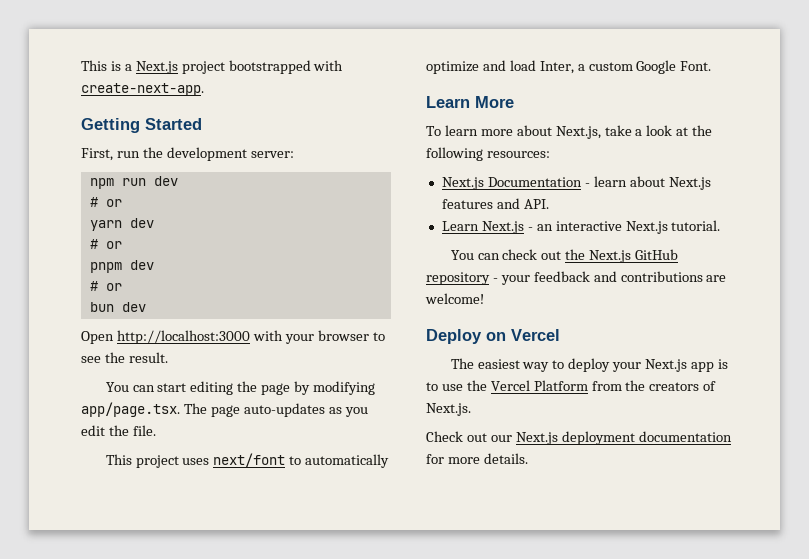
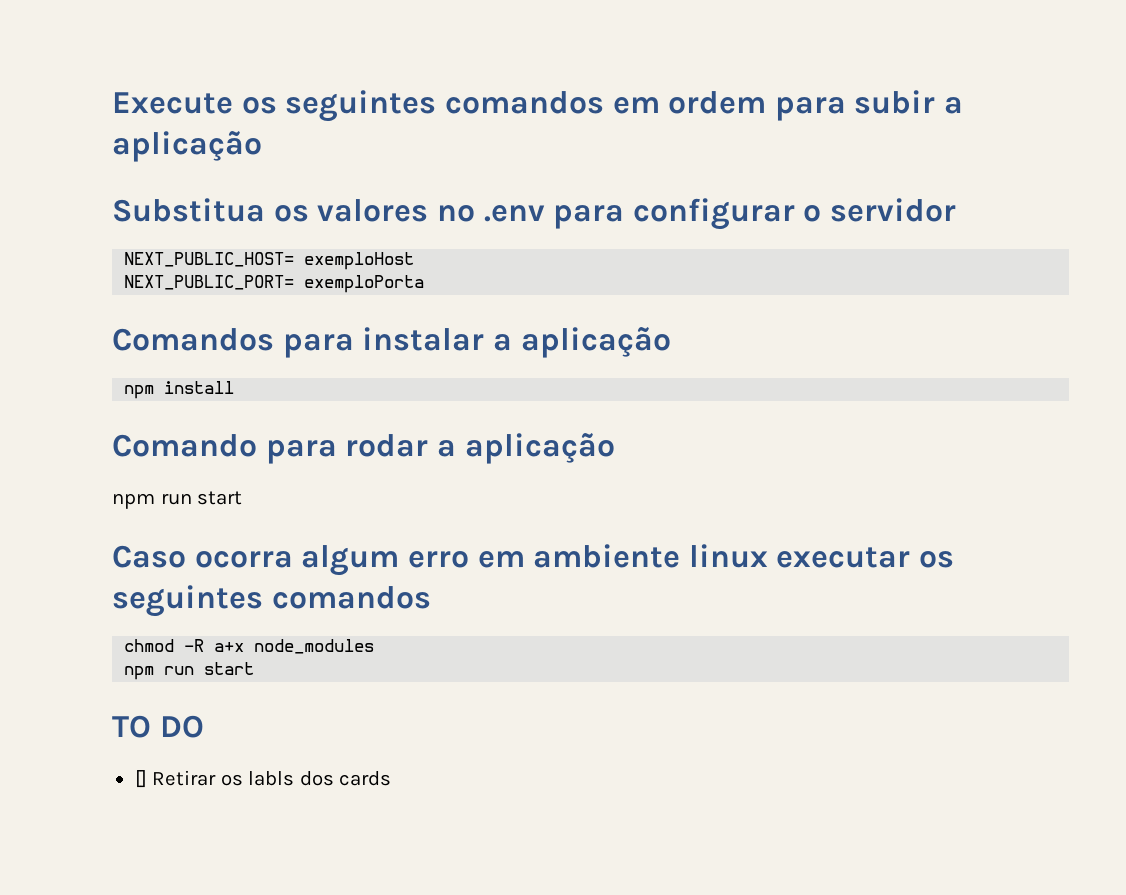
[81,60,344,74] [81,83,204,96] [81,118,202,133] [81,147,294,161] [89,176,178,189] [89,197,122,207] [89,218,154,231] [89,239,122,249] [89,260,154,273] [89,281,122,291] [89,302,146,312] [81,330,385,344] [81,352,168,363] [105,381,376,395] [81,402,368,417] [81,425,156,436] [105,453,390,468] [426,60,712,74] [426,96,514,108] [426,125,713,139] [426,147,550,161] [441,176,711,190] [441,198,549,209] [441,220,721,234] [450,249,679,263] [426,271,727,285] [425,293,484,304] [426,329,560,344] [450,358,728,372] [426,380,717,391] [426,403,471,416] [426,431,732,445] [426,453,528,464] This is a Next.js project bootstrapped with create-next-app. // Getting Started // First, run the development server: // npm run dev // # or // yarn dev // # or // pnpm dev // # or // bun dev // Open http://localhost:3000 with your browser to see the result. // You can start editing the page by modifying app/page.tsx. The page auto-updates as you edit the file. // This project uses next/font to automatically optimize and load Inter, a custom Google Font. // Learn More // To learn more about Next.js, take a look at the following resources: // Next.js Documentation - learn about Next.js features and API. // Learn Next.js - an interactive Next.js tutorial. // You can check out the Next.js GitHub repository - your feedback and contributions are welcome! // Deploy on Vercel // The easiest way to deploy your Next.js app is to use the Vercel Platform from the creators of Next.js. // Check out our Next.js deployment documentation for more details. -> [112,90,964,122] [112,131,262,162] [112,198,957,230] [124,252,415,270] [124,275,425,293] [112,327,671,358] [124,381,235,399] [112,433,615,464] [112,491,243,509] [112,544,955,576] [112,585,431,617] [124,639,375,654] [124,662,255,680] [112,715,204,738] [134,770,392,788] Execute os seguintes comandos em ordem para subir a aplicação // Substitua os valores no .env para configurar o servidor // NEXT_PUBLIC_HOST= exemploHost // NEXT_PUBLIC_PORT= exemploPorta // Comandos para instalar a aplicação // npm install // Comando para rodar a aplicação // npm run start // Caso ocorra algum erro em ambiente linux executar os seguintes comandos // chmod -R a+x node_modules // npm run start // TO DO // [] Retirar os labls dos cards

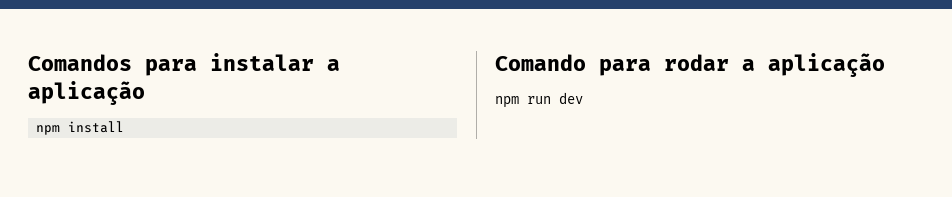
[112,90,964,122] [112,131,262,162] [112,198,957,230] [124,252,415,270] [124,275,425,293] Execute os seguintes comandos em ordem para subir a aplicação // Substitua os valores no .env para configurar o servidor // NEXT_PUBLIC_HOST= exemploHost // NEXT_PUBLIC_PORT= exemploPorta // -> (28, 62) none
[197,491,243,505] [112,544,955,576] [112,585,431,617] [124,639,375,654] [124,662,255,680] [112,715,204,738] [134,770,392,788] start // Caso ocorra algum erro em ambiente linux executar os seguintes comandos // chmod -R a+x node_modules // npm run start // TO DO // [] Retirar os labls dos cards -> [559,92,583,104] dev

